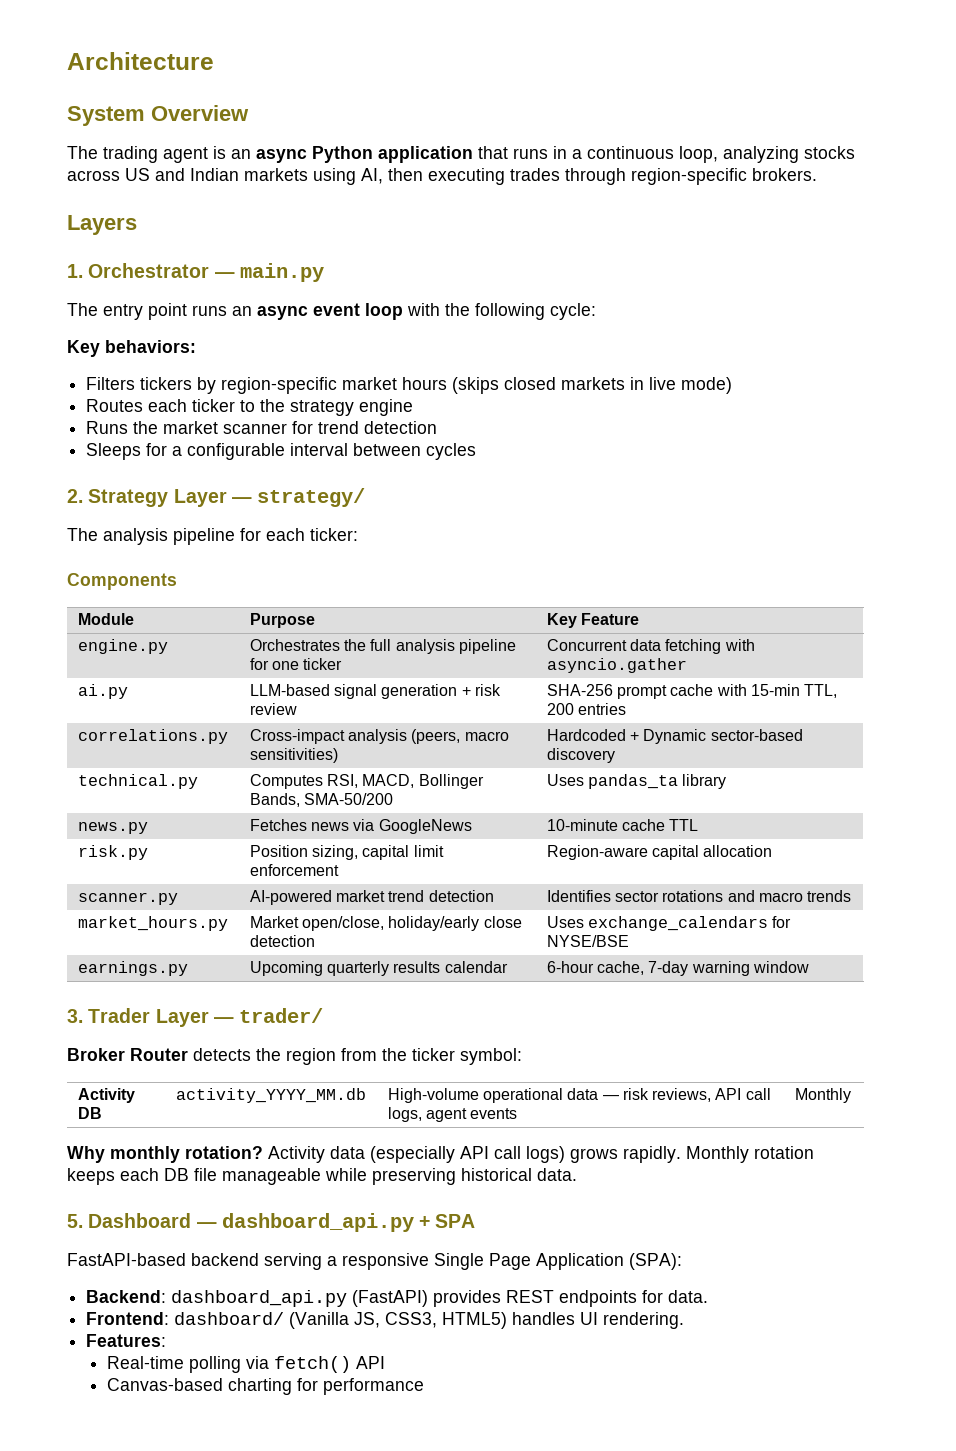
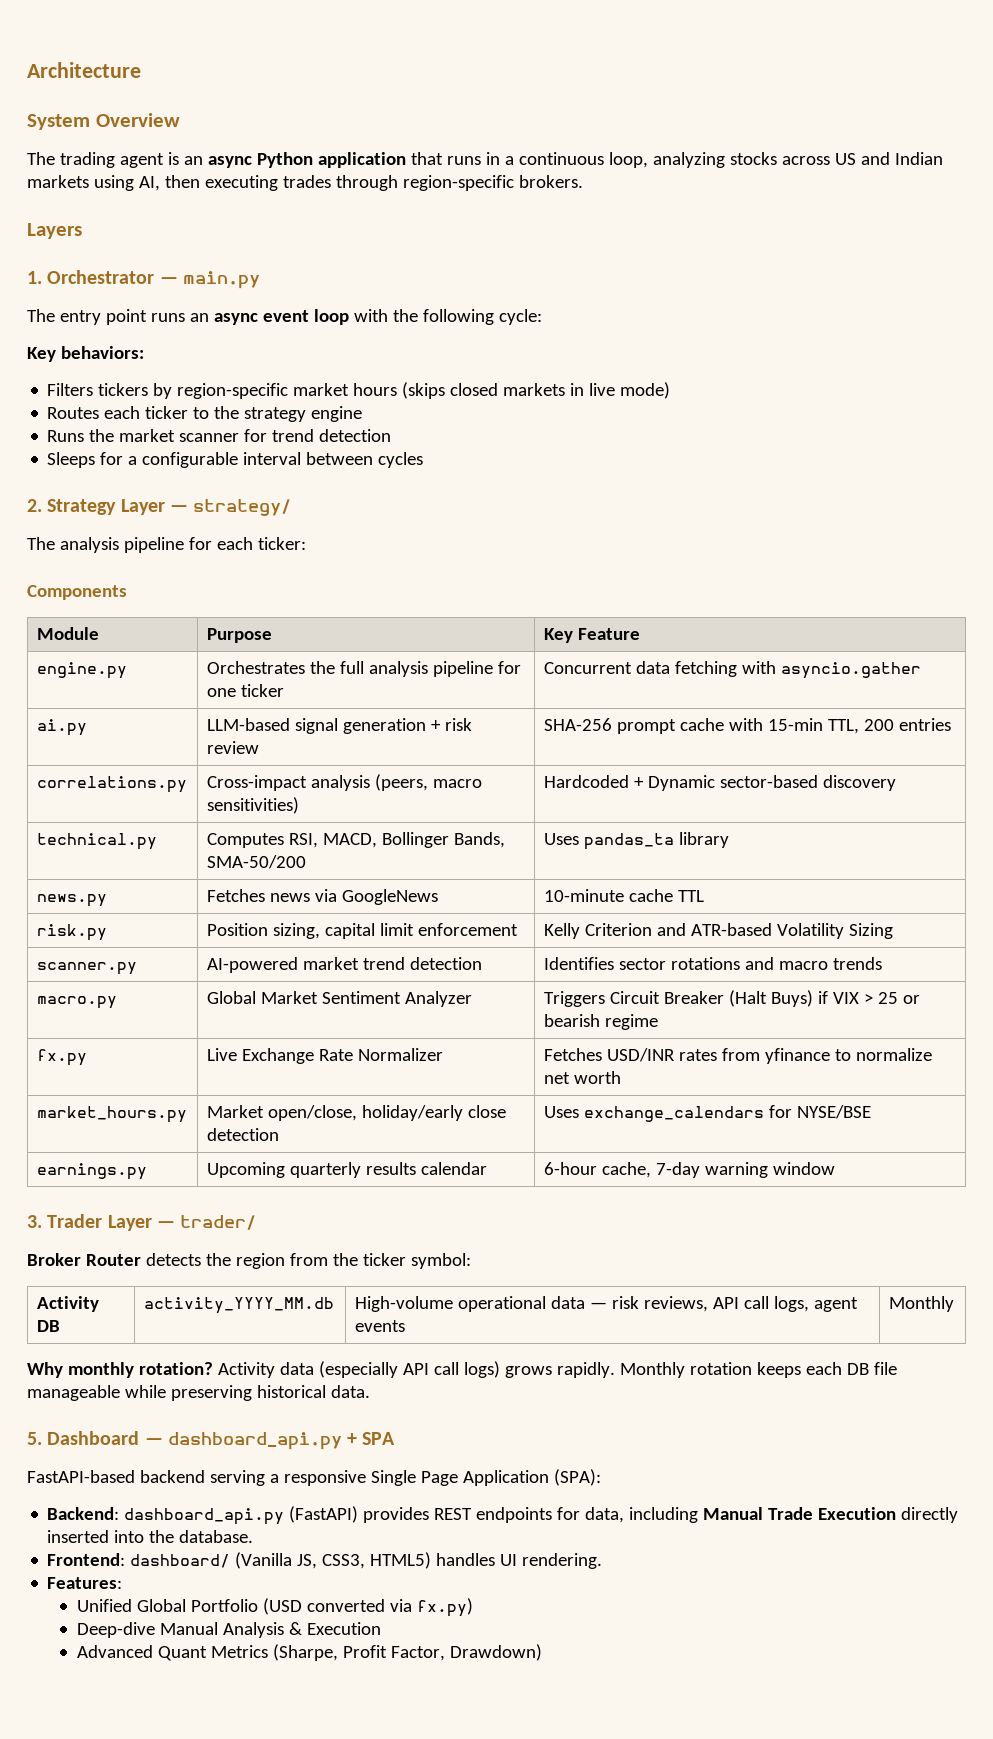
[546,845,773,860] Region-aware capital allocation -> [543,923,893,939] Kelly Criterion and ATR-based Volatility Sizing
(852, 896) none -> [36,996,117,1009] [206,991,472,1007] [543,990,920,1007] [543,1014,658,1030] [36,1049,87,1066] [206,1048,443,1064] [543,1048,932,1064] [543,1071,621,1084] // macro.py | Global Market Sentiment Analyzer | Triggers Circuit Breaker (Halt Buys) if VIX > 25 or bearish regime // fx.py | Live Exchange Rate Normalizer | Fetches USD/INR rates from yfinance to normalize net worth
[668,1290,709,1303] data. -> [585,1507,959,1523] [47,1530,254,1543] data, including Manual Trade Execution directly inserted into the database.
[106,1356,385,1373] [106,1378,424,1395] Real-time polling via fetch() API // Canvas-based charting for performance -> [76,1598,473,1617] [76,1622,381,1638] [76,1644,542,1661] Unified Global Portfolio (USD converted via fx.py) // Deep-dive Manual Analysis & Execution // Advanced Quant Metrics (Sharpe, Profit Factor, Drawdown)

